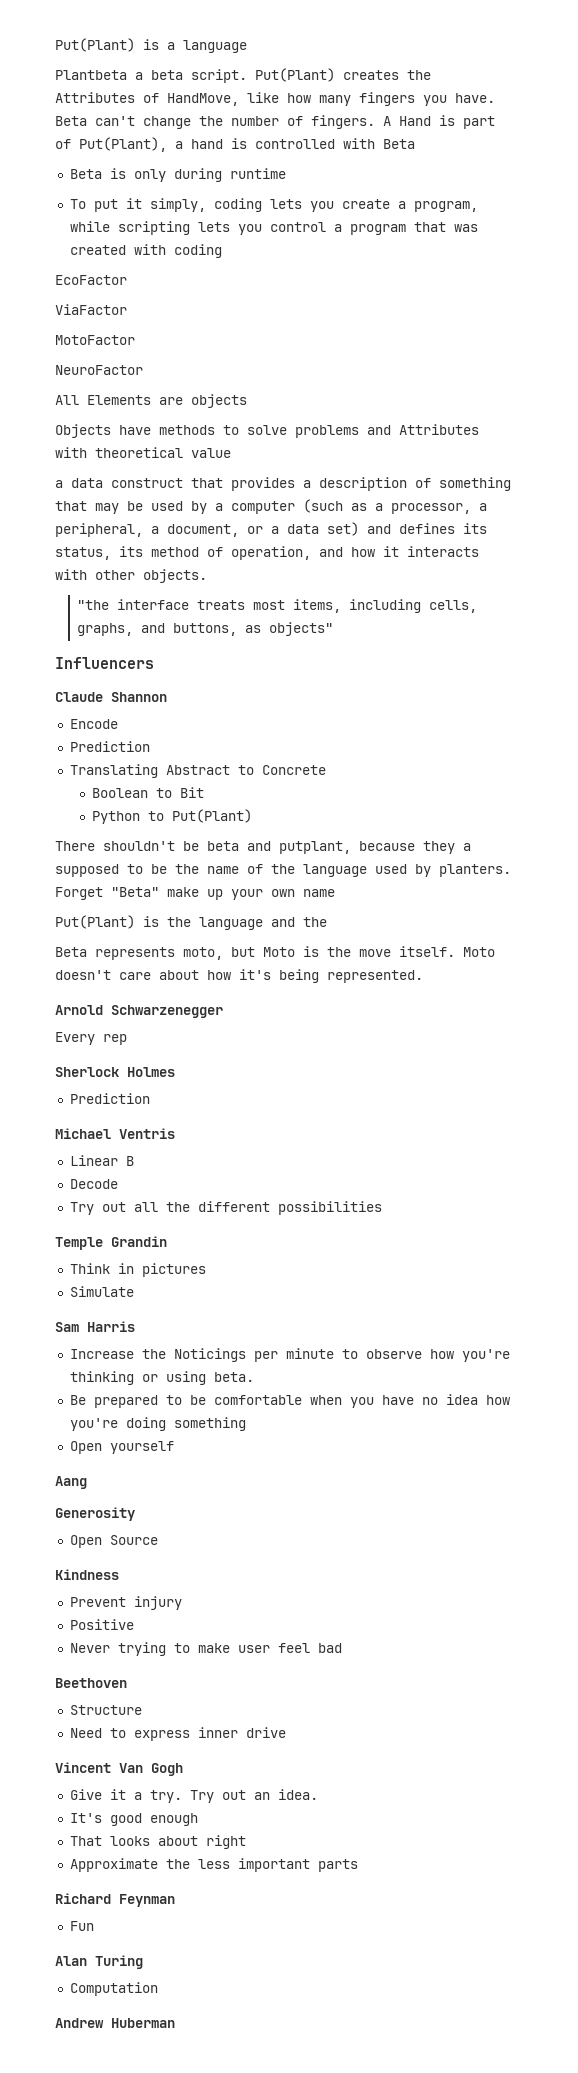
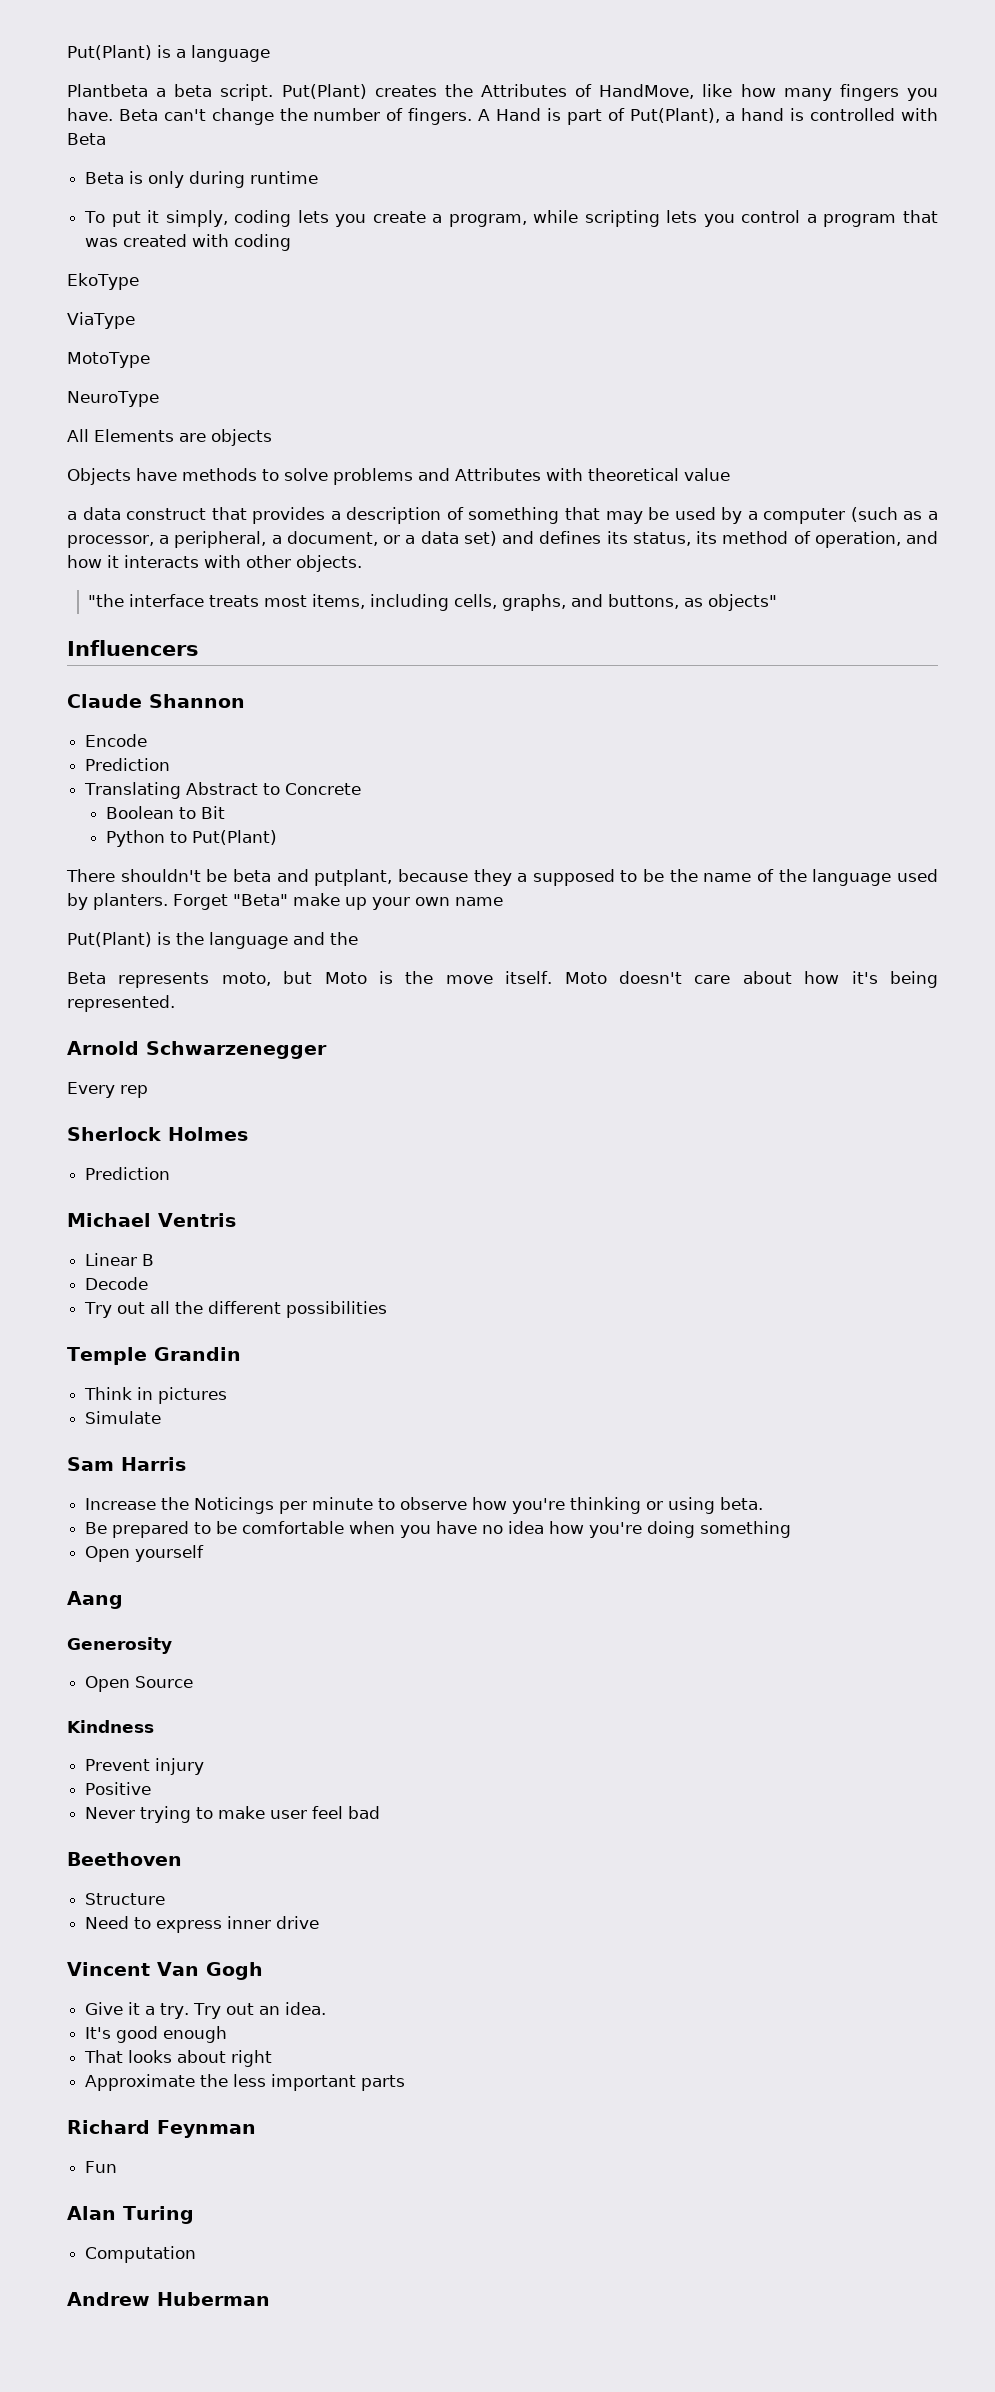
[55,275,127,285] [55,304,127,315] [55,335,135,345] [55,365,143,375] EcoFactor // ViaFactor // MotoFactor // NeuroFactor -> [67,273,139,290] [67,312,135,329] [67,352,150,368] [67,391,159,407] EkoType // ViaType // MotoType // NeuroType

